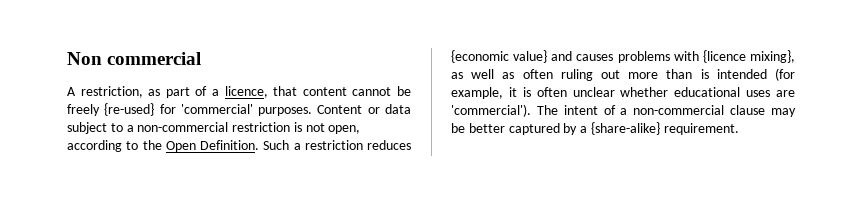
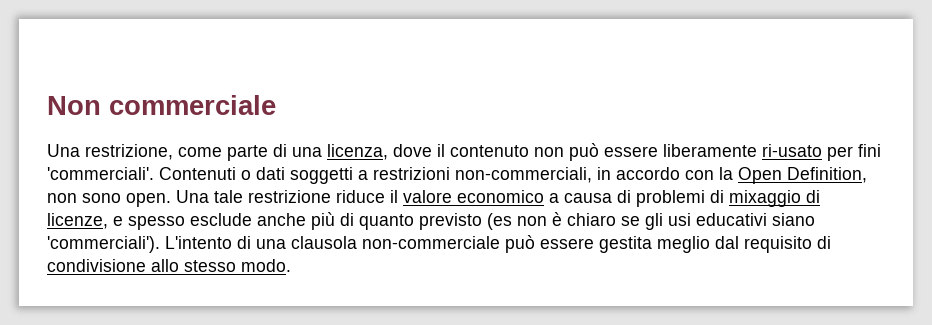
[107,52,202,65] [67,86,411,98] [67,103,411,116] [67,122,361,134] [67,140,411,152] [451,50,795,63] [451,68,795,81] [451,87,795,99] [451,104,796,117] [451,122,739,135] commercial // A restriction, as part of a licence, that content cannot be freely {re-used} for 'commercial' purposes. Content or data subject to a non-commercial restriction is not open, according to the Open Definition. Such a restriction reduces {economic value} and causes problems with {licence mixing}, as well as often ruling out more than is intended (for example, it is often unclear whether educational uses are 'commercial'). The intent of a non-commercial clause may be better captured by a {share-alike} requirement. -> [109,95,276,115] [47,143,881,161] [47,167,867,184] [47,190,820,207] [47,212,815,230] [47,235,831,253] [47,259,291,272] commerciale // Una restrizione, come parte di una licenza, dove il contenuto non può essere liberamente ri-usato per fini 'commerciali'. Contenuti o dati soggetti a restrizioni non-commerciali, in accordo con la Open Definition, non sono open. Una tale restrizione riduce il valore economico a causa di problemi di mixaggio di licenze, e spesso esclude anche più di quanto previsto (es non è chiaro se gli usi educativi siano 'commerciali'). L'intento di una clausola non-commerciale può essere gestita meglio dal requisito di condivisione allo stesso modo.

